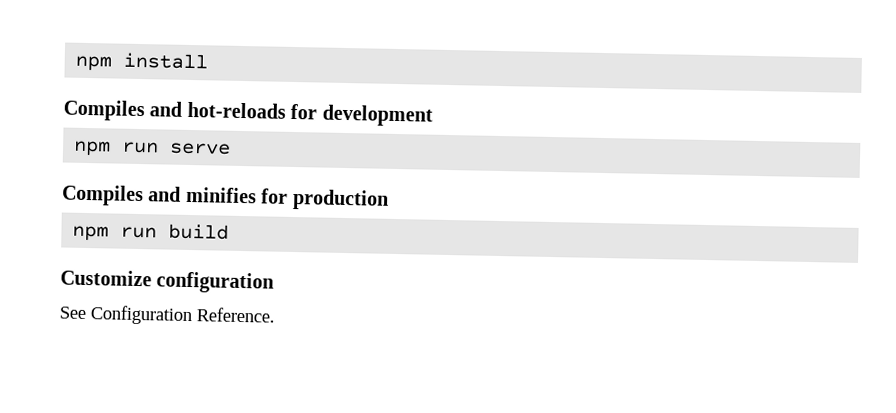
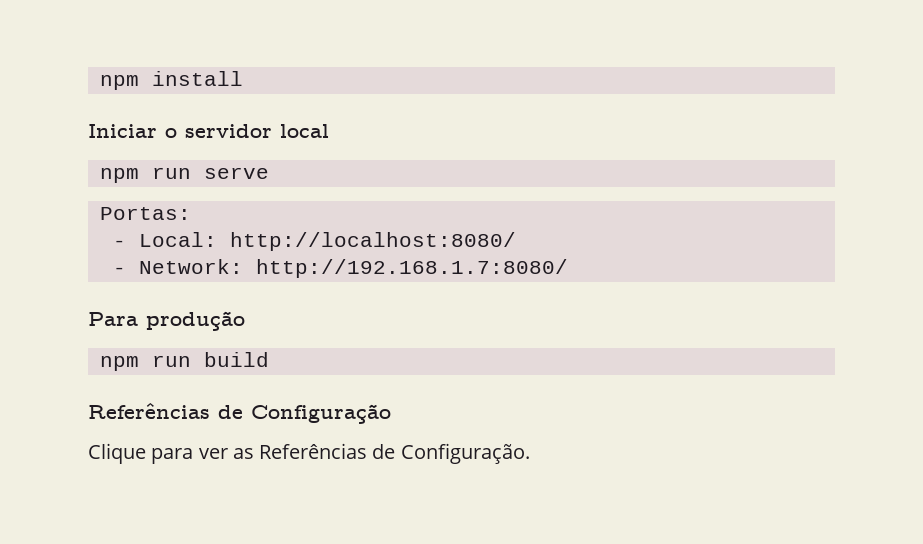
[63,99,433,127] [73,140,232,156] [61,184,389,211] [72,223,230,241] [60,269,275,294] [59,305,275,326] Compiles and hot-reloads for development // npm run serve // Compiles and minifies for production // npm run build // Customize configuration // See Configuration Reference. -> [88,124,329,138] [99,167,269,183] [99,207,191,220] [112,232,516,251] [112,259,568,278] [88,311,245,331] [99,352,269,371] [88,403,391,424] [88,443,530,464] Iniciar o servidor local // npm run serve // Portas: // - Local: http://localhost:8080/ // - Network: http://192.168.1.7:8080/ // Para produção // npm run build // Referências de Configuração // Clique para ver as Referências de Configuração.

